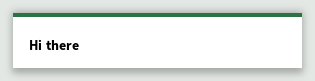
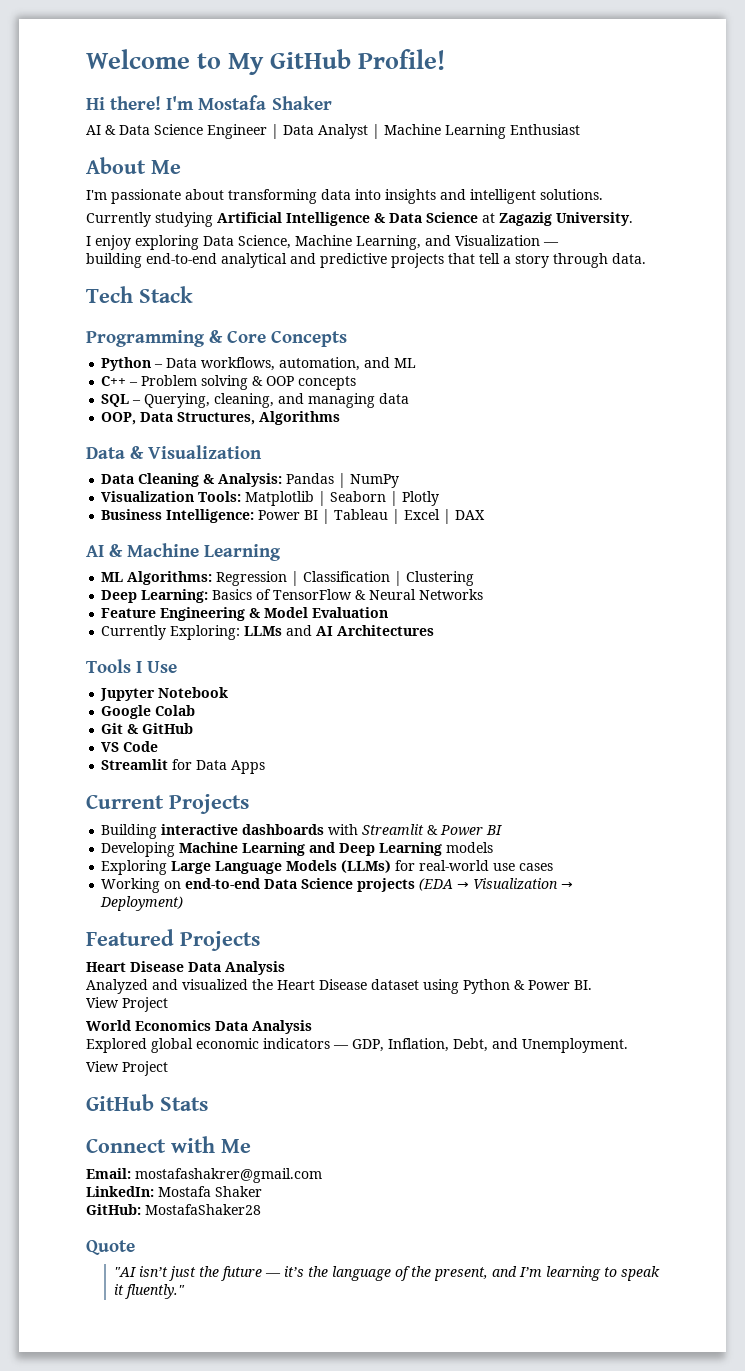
[29,39,79,50] Hi there -> [86,49,445,75] [86,95,332,110] [86,124,580,139] [86,157,181,174] [86,189,603,204] [86,212,633,227] [86,235,559,250] [86,253,646,268] [86,286,193,303] [86,330,348,347] [101,357,417,371] [101,375,357,390] [101,393,410,408] [101,411,341,425] [86,445,263,459] [101,473,400,488] [101,491,440,506] [101,509,486,524] [86,543,282,561] [101,571,475,586] [101,589,484,603] [101,607,389,621] [101,625,435,640] [86,659,178,673] [100,687,229,701] [101,705,196,719] [101,723,194,734] [101,741,159,752] [101,759,266,774] [86,794,249,814] [101,824,503,839] [101,842,494,857] [101,860,554,875] [101,878,574,893] [100,896,184,911] [86,929,260,951] [86,961,285,975] [86,979,592,994] [86,997,168,1012] [86,1020,312,1034] [86,1038,628,1053] [86,1061,168,1076] [86,1094,208,1111] [86,1136,251,1153] [86,1168,322,1183] [86,1186,262,1197] [86,1204,261,1215] [86,1240,135,1255] [113,1266,660,1281] [113,1284,185,1299] Welcome to My GitHub Profile! // Hi there! I'm Mostafa Shaker // AI & Data Science Engineer | Data Analyst | Machine Learning Enthusiast // About Me // I'm passionate about transforming data into insights and intelligent solutions. // Currently studying Artificial Intelligence & Data Science at Zagazig University. // I enjoy exploring Data Science, Machine Learning, and Visualization — // building end-to-end analytical and predictive projects that tell a story through data. // Tech Stack // Programming & Core Concepts // Python – Data workflows, automation, and ML // C++ – Problem solving & OOP concepts // SQL – Querying, cleaning, and managing data // OOP, Data Structures, Algorithms // Data & Visualization // Data Cleaning & Analysis: Pandas | NumPy // Visualization Tools: Matplotlib | Seaborn | Plotly // Business Intelligence: Power BI | Tableau | Excel | DAX // AI & Machine Learning // ML Algorithms: Regression | Classification | Clustering // Deep Learning: Basics of TensorFlow & Neural Networks // Feature Engineering & Model Evaluation // Currently Exploring: LLMs and AI Architectures // Tools I Use // Jupyter Notebook // Google Colab // Git & GitHub // VS Code // Streamlit for Data Apps // Current Projects // Building interactive dashboards with Streamlit & Power BI // Developing Machine Learning and Deep Learning models // Exploring Large Language Models (LLMs) for real-world use cases // Working on end-to-end Data Science projects (EDA → Visualization → Deployment) // Featured Projects // Heart Disease Data Analysis // Analyzed and visualized the Heart Disease dataset using Python & Power BI. // View Project // World Economics Data Analysis // Explored global economic indicators — GDP, Inflation, Debt, and Unemployment. // View Project // GitHub Stats // Connect with Me // Email: mostafashakrer@gmail.com // LinkedIn: Mostafa Shaker // GitHub: MostafaShaker28 // Quote // "AI isn’t just the future — it’s the language of the present, and I’m learning to speak it fluently."

